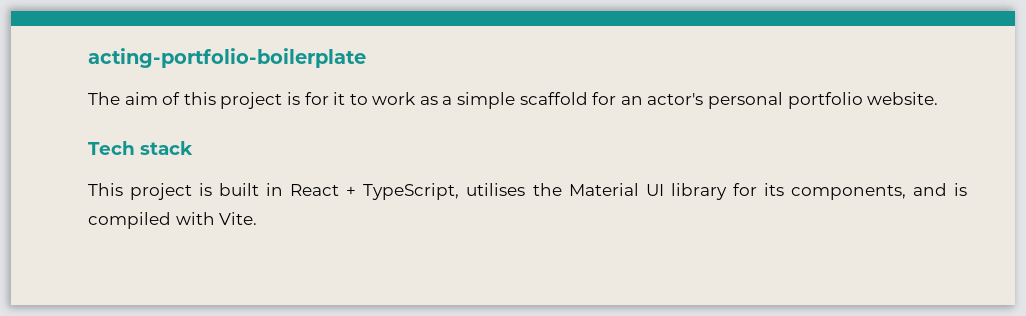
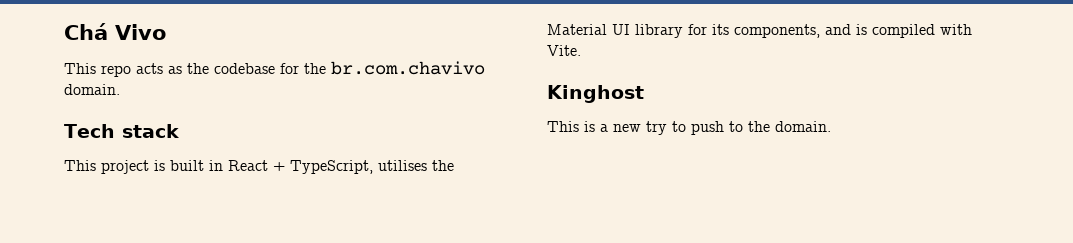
[88,48,366,68] [88,92,939,109] acting-portfolio-boilerplate // The aim of this project is for it to work as a simple scaffold for an actor's personal portfolio website. -> [64,23,166,40] [64,61,485,77] [64,84,120,95] Chá Vivo // This repo acts as the codebase for the br.com.chavivo domain.
(258, 218) none -> [547,85,644,103] [547,121,831,135] // Kinghost // This is a new try to push to the domain.

